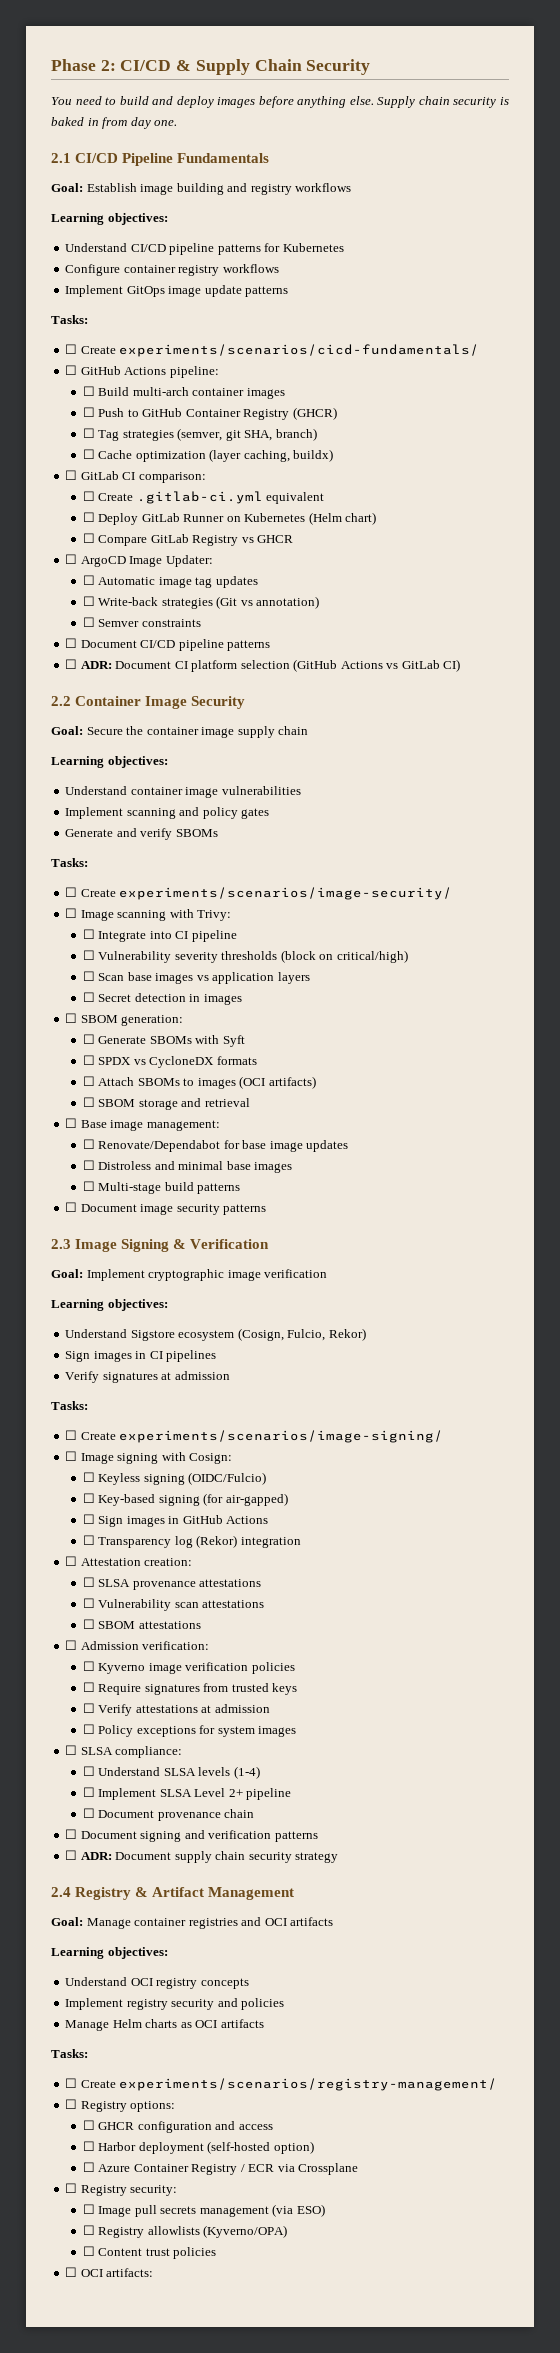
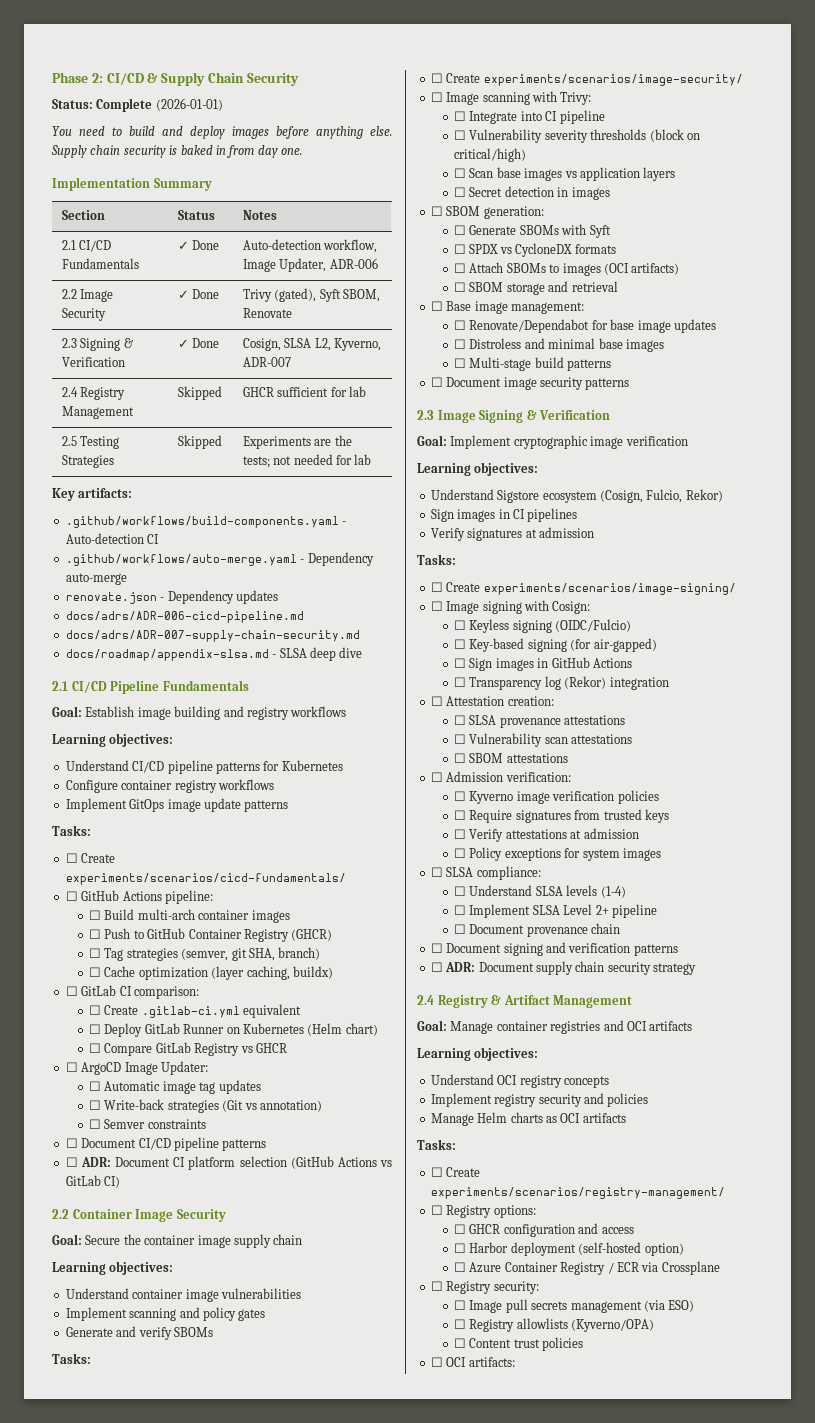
(371, 67) none -> [52,98,223,112] // Status: Complete (2026-01-01)
(178, 123) none -> [52,177,212,191] [61,210,105,220] [177,210,215,220] [242,210,277,220] [61,240,112,252] [61,258,139,269] [177,240,220,250] [242,239,378,253] [242,258,378,272] [61,289,114,302] [61,308,106,321] [177,289,220,299] [242,288,381,302] [242,308,292,318] [61,338,133,351] [61,357,125,367] [177,338,220,348] [242,338,382,351] [242,357,291,367] [61,387,126,400] [61,406,134,419] [177,386,222,400] [242,386,367,397] [61,436,120,449] [61,455,114,468] [177,435,222,449] [242,435,352,449] [242,454,372,468] [52,488,133,501] [65,516,347,528] [65,533,160,544] [65,552,374,566] [65,573,127,585] [65,590,278,604] [65,611,304,623] [65,630,360,642] [65,647,363,661] // Implementation Summary // Section | Status | Notes // 2.1 CI/CD Fundamentals | ✓ Done | Auto-detection workflow, Image Updater, ADR-006 // 2.2 Image Security | ✓ Done | Trivy (gated), Syft SBOM, Renovate // 2.3 Signing & Verification | ✓ Done | Cosign, SLSA L2, Kyverno, ADR-007 // 2.4 Registry Management | Skipped | GHCR sufficient for lab // 2.5 Testing Strategies | Skipped | Experiments are the tests; not needed for lab // Key artifacts: // .github/workflows/build-components.yaml - Auto-detection CI // .github/workflows/auto-merge.yaml - Dependency auto-merge // renovate.json - Dependency updates // docs/adrs/ADR-006-cicd-pipeline.md // docs/adrs/ADR-007-supply-chain-security.md // docs/roadmap/appendix-slsa.md - SLSA deep dive

